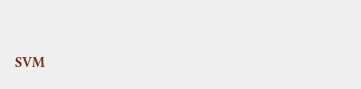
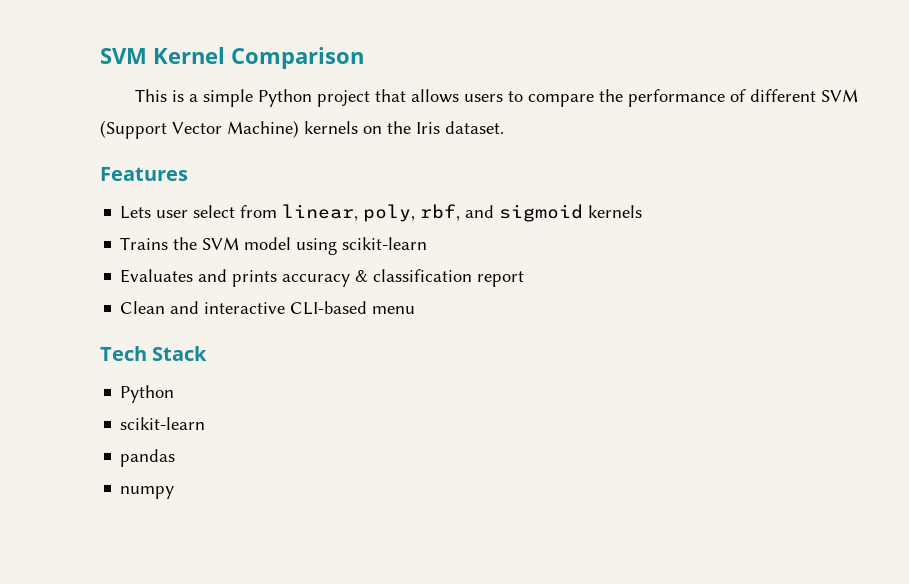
[15,57,45,68] SVM -> [100,47,364,69] [134,89,858,107] [100,120,504,139] [100,167,188,181] [120,204,643,222] [120,237,428,255] [120,269,525,287] [120,301,416,315] [100,346,208,361] [120,385,175,403] [120,417,206,430] [120,449,176,467] [120,486,175,499] SVM Kernel Comparison // This is a simple Python project that allows users to compare the performance of different SVM (Support Vector Machine) kernels on the Iris dataset. // Features // Lets user select from linear, poly, rbf, and sigmoid kernels // Trains the SVM model using scikit-learn // Evaluates and prints accuracy & classification report // Clean and interactive CLI-based menu // Tech Stack // Python // scikit-learn // pandas // numpy

